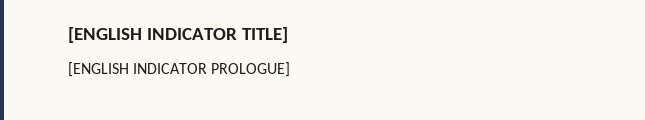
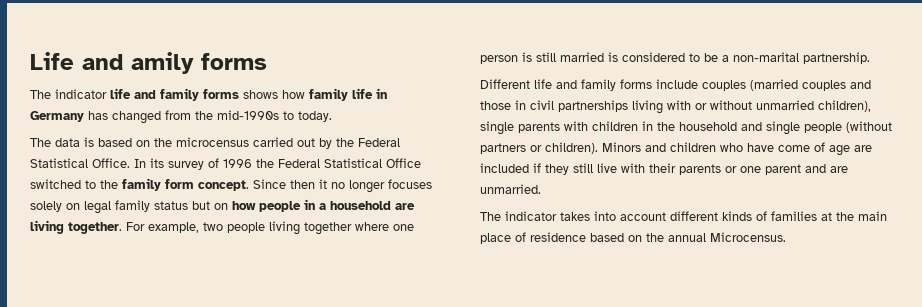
[68,27,289,43] [68,62,291,77] [ENGLISH INDICATOR TITLE] // [ENGLISH INDICATOR PROLOGUE] -> [30,52,267,74] [30,88,387,101] [30,110,332,124] [30,137,400,149] [30,158,421,170] [30,178,432,193] [30,199,415,214] [30,220,414,235] [480,52,870,64] [480,79,871,91] [480,100,871,114] [480,121,892,135] [480,142,872,156] [480,163,848,175] [480,184,541,194] [480,211,887,221] [480,232,786,244] Life and amily forms // The indicator life and family forms shows how family life in Germany has changed from the mid-1990s to today. // The data is based on the microcensus carried out by the Federal Statistical Office. In its survey of 1996 the Federal Statistical Office switched to the family form concept. Since then it no longer focuses solely on legal family status but on how people in a household are living together. For example, two people living together where one person is still married is considered to be a non-marital partnership. // Different life and family forms include couples (married couples and those in civil partnerships living with or without unmarried children), single parents with children in the household and single people (without partners or children). Minors and children who have come of age are included if they still live with their parents or one parent and are unmarried. // The indicator takes into account different kinds of families at the main place of residence based on the annual Microcensus.

